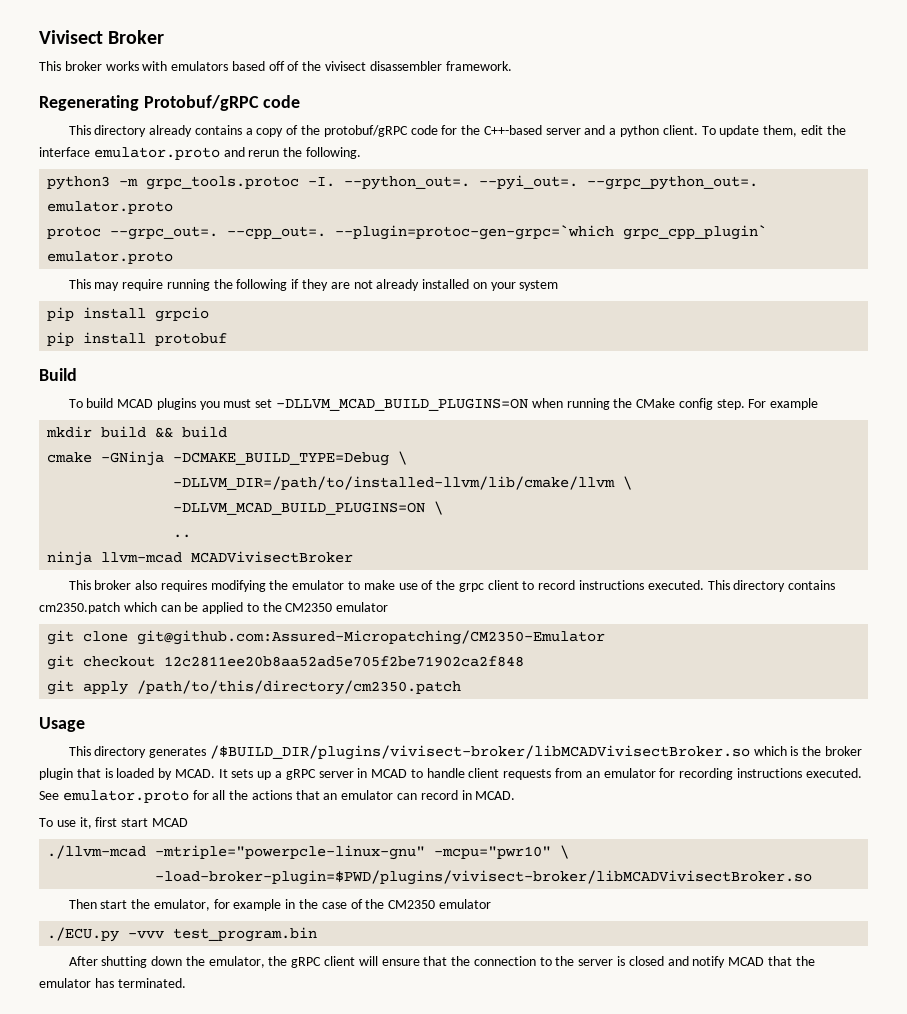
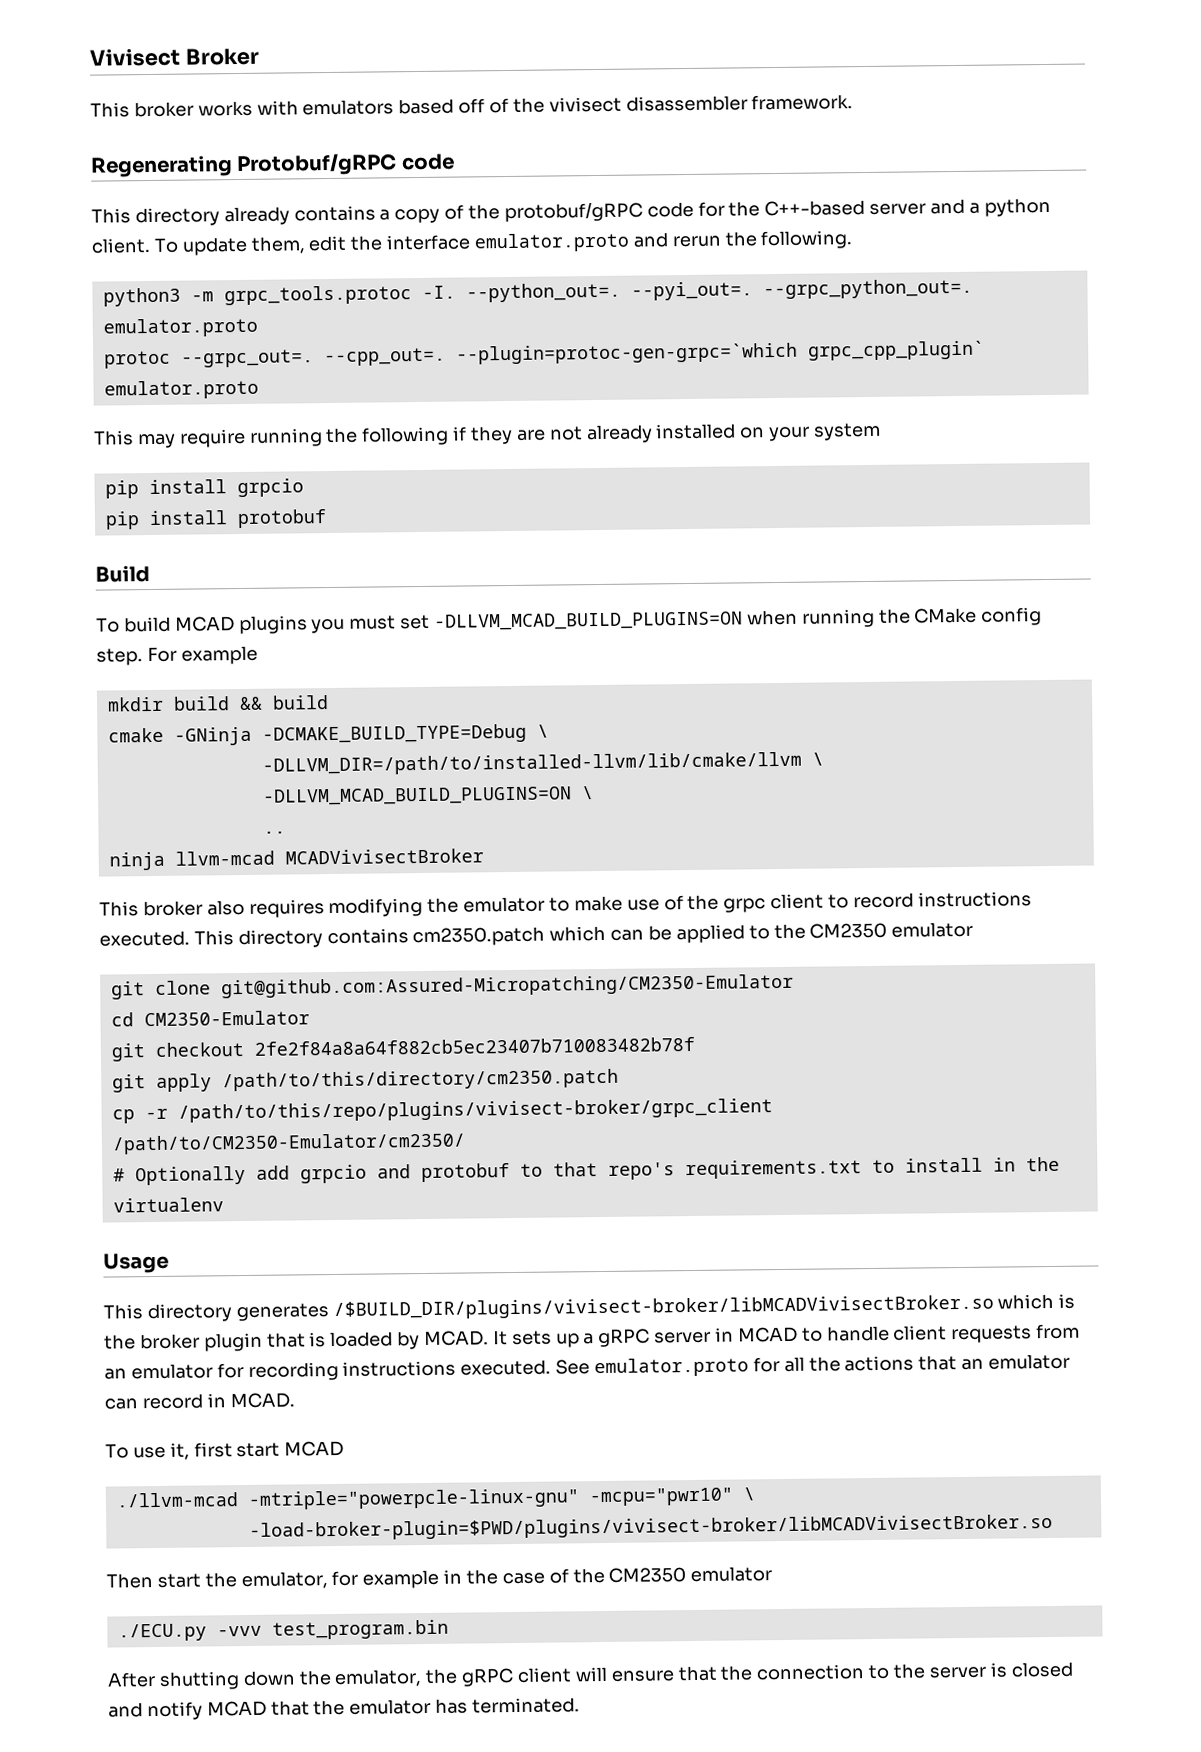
(606, 637) none -> [110,1010,310,1027] // cd CM2350-Emulator
[164,656,525,667] 12c2811ee20b8aa52ad5e705f2be71902ca2f848 -> [253,1036,695,1056] 2fe2f84a8a64f882cb5ec23407b710083482b78f
(462, 687) none -> [111,1098,773,1124] [111,1132,466,1155] [112,1156,1060,1186] [112,1197,224,1213] // cp -r /path/to/this/repo/plugins/vivisect-broker/grpc_client /path/to/CM2350-Emulator/cm2350/ // # Optionally add grpcio and protobuf to that repo's requirements.txt to install in the virtualenv

